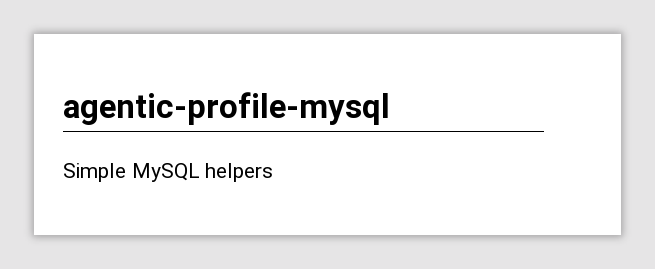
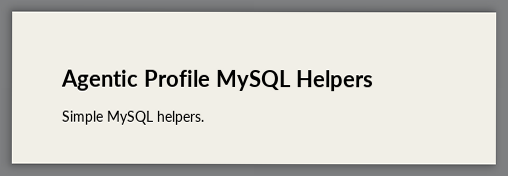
[63,92,390,125] agentic-profile-mysql -> [60,69,374,92] Agentic Profile MySQL Helpers
[205,163,274,182] helpers -> [156,110,204,125] helpers.

